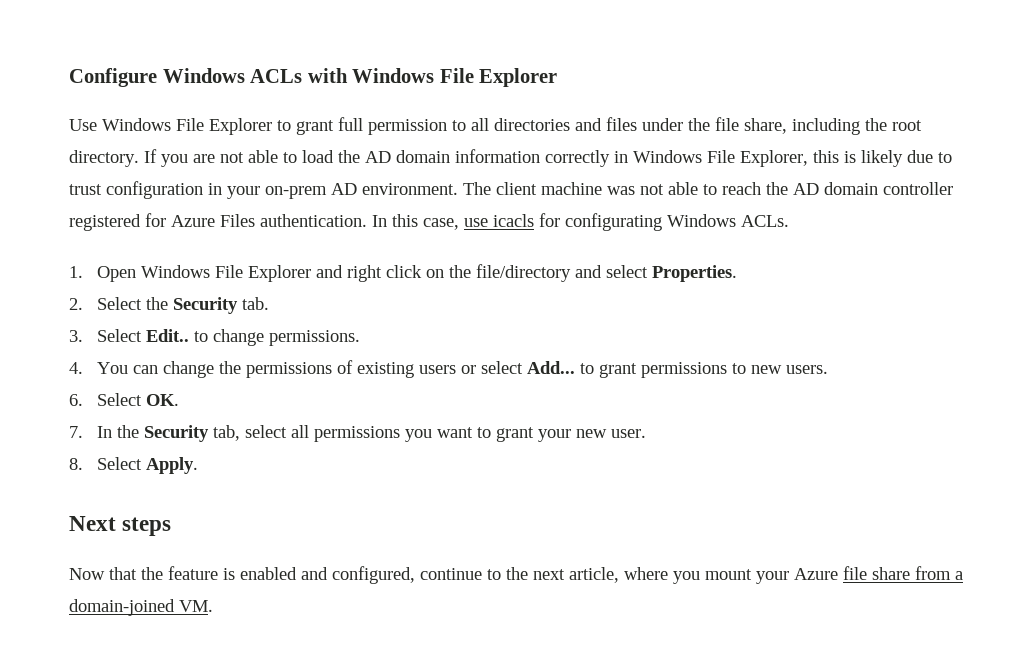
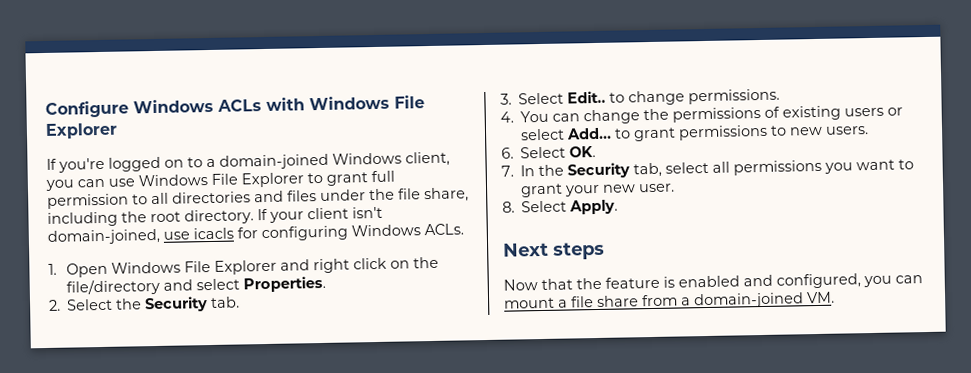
[69,119,97,131] Use -> [46,151,450,173] [45,178,135,191] If you're logged on to a domain-joined Windows client, you can use
[161,149,952,167] [69,181,953,199] [69,213,459,231] you are not able to load the AD domain information correctly in Windows File Explorer, this is likely due to trust configuration in your on-prem AD environment. The client machine was not able to reach the AD domain controller registered for Azure Files authentication. In this case, -> [269,206,383,223] [47,228,160,245] your client isn't domain-joined,
[565,213,662,231] configurating -> [261,225,348,242] configuring
[420,567,838,584] continue to the next article, where you mount your Azure -> [863,275,923,288] [504,297,568,309] you can mount a

